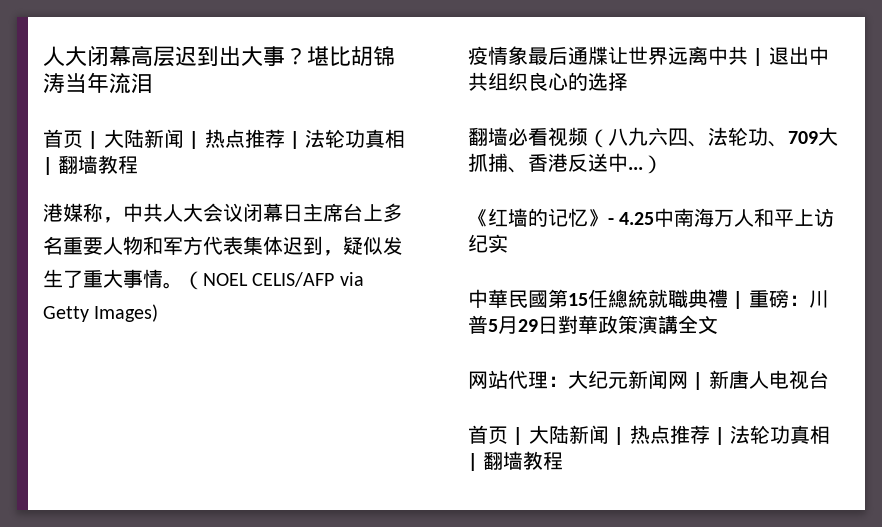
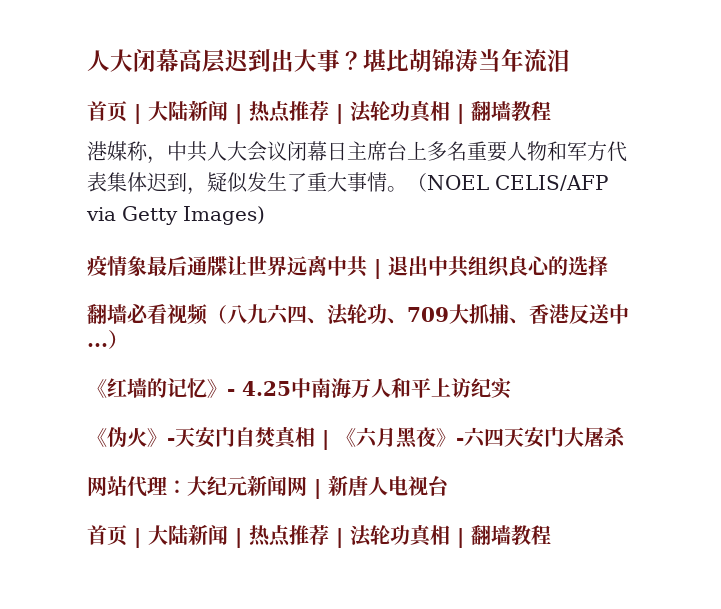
[468,289,829,309] [468,315,718,334] 中華民國第15任總統就職典禮 | 重磅：川普5月29日對華政策演講全文 -> [87,426,626,450] 《伪火》-天安门自焚真相 | 《六月黑夜》-六四天安门大屠杀

